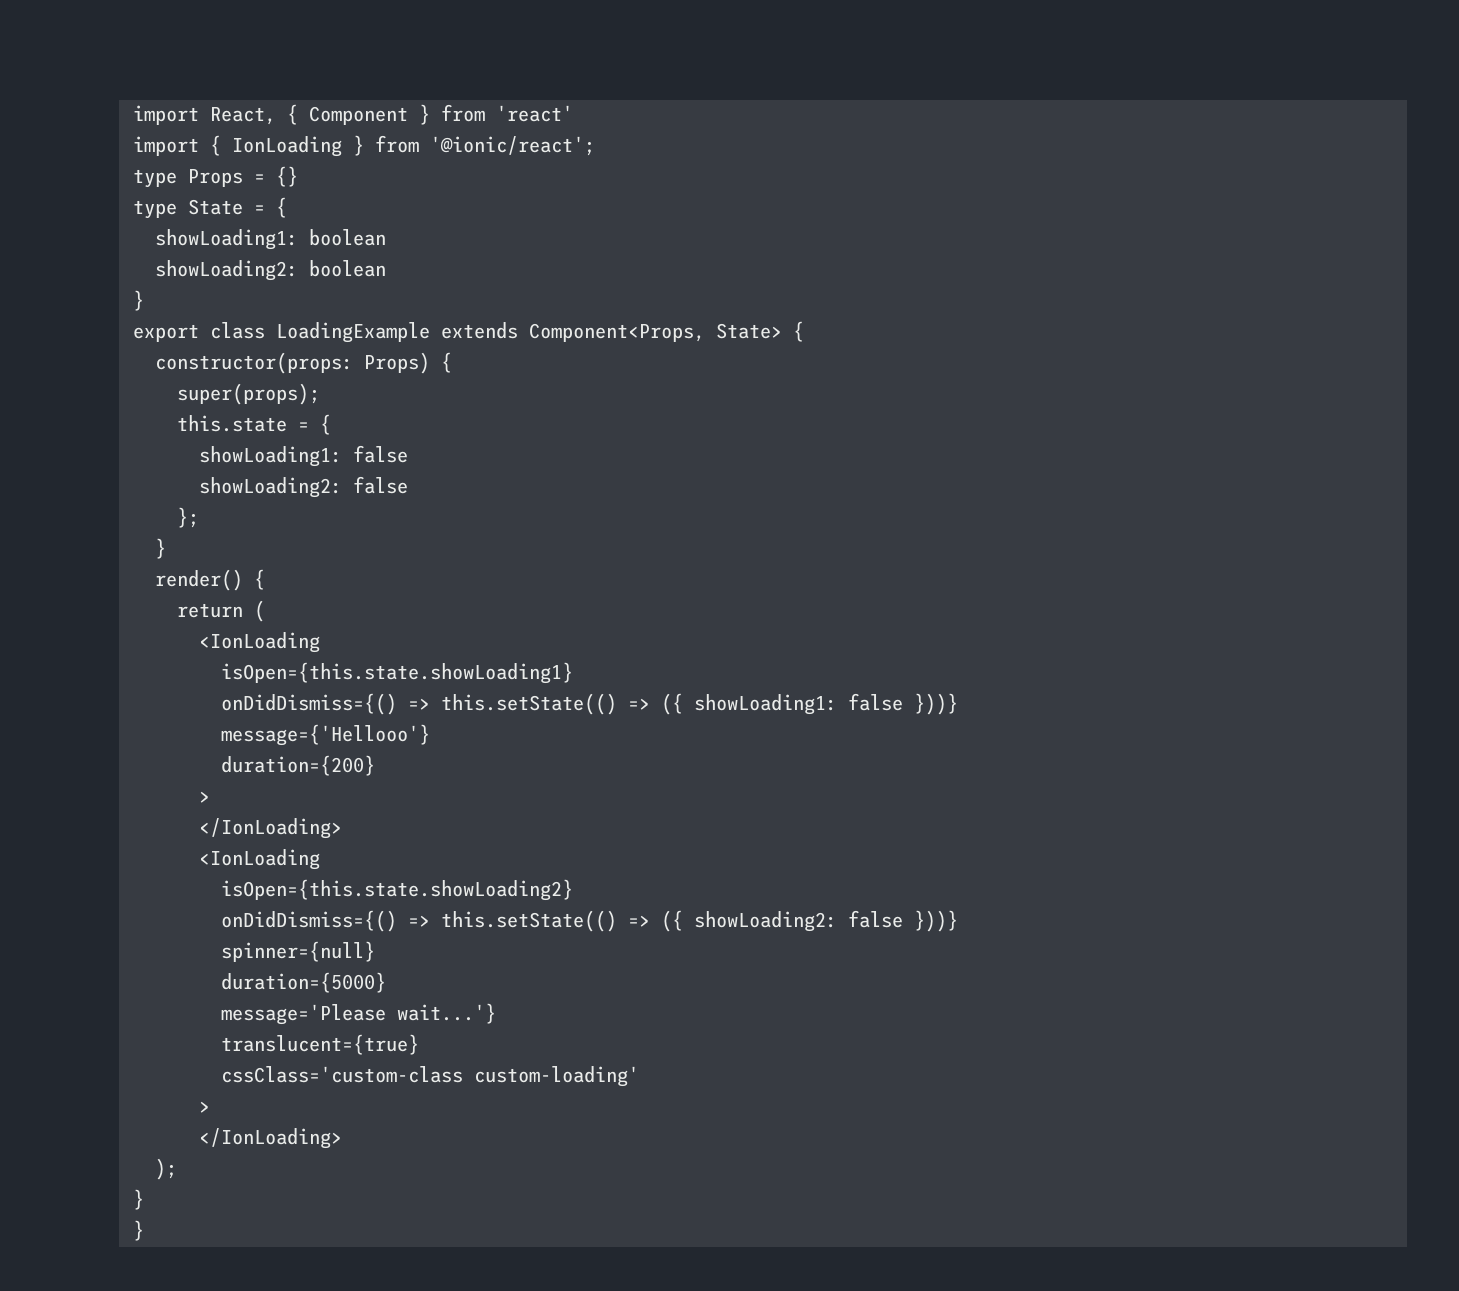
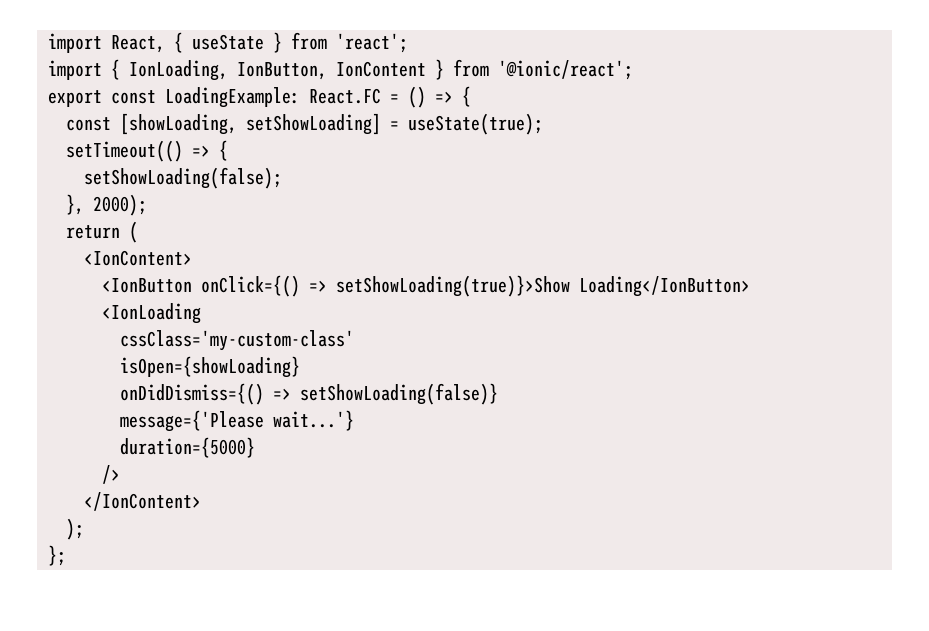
[308,104,573,125] Component } from 'react' -> [192,32,409,53] useState } from 'react';
[231,136,342,157] IonLoading -> [129,60,427,81] IonLoading, IonButton, IonContent
[132,166,298,188] [132,197,287,219] [154,229,386,250] [154,260,386,281] [132,290,144,311] [132,321,804,343] [154,352,452,374] [176,383,320,405] [176,414,331,435] [198,445,408,467] [198,476,408,498] [176,507,199,528] [154,538,166,559] [154,569,265,591] [176,600,265,622] [198,632,320,653] [220,662,573,684] [220,693,958,715] [220,724,430,746] [220,755,375,776] [198,791,210,803] [198,818,342,839] [198,849,320,870] [220,879,573,901] [220,910,958,932] [220,941,375,962] [220,972,386,993] [220,1003,496,1025] [220,1034,419,1055] [220,1066,639,1087] [198,1101,210,1113] [198,1128,342,1149] type Props = {} // type State = { // showLoading1: boolean // showLoading2: boolean // } // export class LoadingExample extends Component<Props, State> { // constructor(props: Props) { // super(props); // this.state = { // showLoading1: false // showLoading2: false // }; // } // render() { // return ( // <IonLoading // isOpen={this.state.showLoading1} // onDidDismiss={() => this.setState(() => ({ showLoading1: false }))} // message={'Hellooo'} // duration={200} // > // </IonLoading> // <IonLoading // isOpen={this.state.showLoading2} // onDidDismiss={() => this.setState(() => ({ showLoading2: false }))} // spinner={null} // duration={5000} // message='Please wait...'} // translucent={true} // cssClass='custom-class custom-loading' // > // </IonLoading> -> [48,86,472,108] [66,113,544,135] [66,140,229,162] [84,167,283,189] [66,194,148,216] [66,221,139,243] [84,250,193,266] [102,275,751,297] [102,303,202,324] [120,330,355,351] [120,356,301,378] [120,383,499,405] [120,410,355,432] [120,437,256,458] [102,465,121,484] [84,492,202,511] export const LoadingExample: React.FC = () => { // const [showLoading, setShowLoading] = useState(true); // setTimeout(() => { // setShowLoading(false); // }, 2000); // return ( // <IonContent> // <IonButton onClick={() => setShowLoading(true)}>Show Loading</IonButton> // <IonLoading // cssClass='my-custom-class' // isOpen={showLoading} // onDidDismiss={() => setShowLoading(false)} // message={'Please wait...'} // duration={5000} // /> // </IonContent>
[132,1189,144,1210] [132,1220,144,1241] } // } -> [48,545,67,566] };

